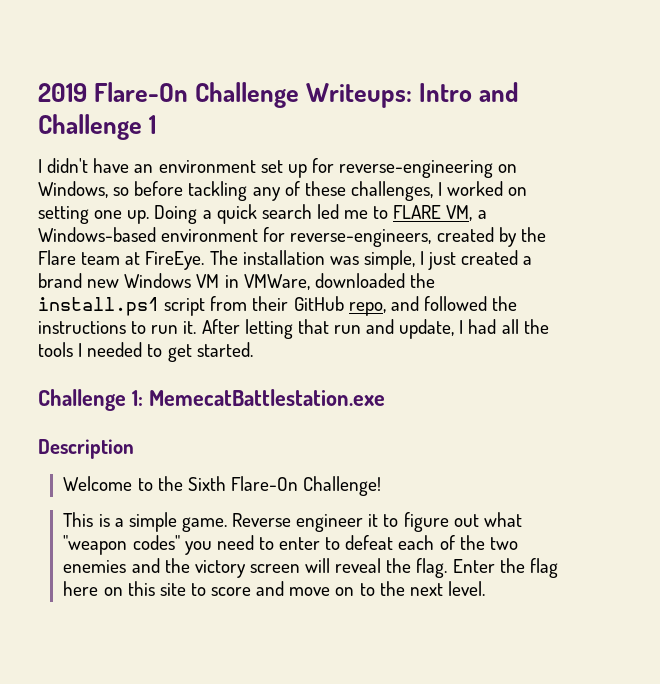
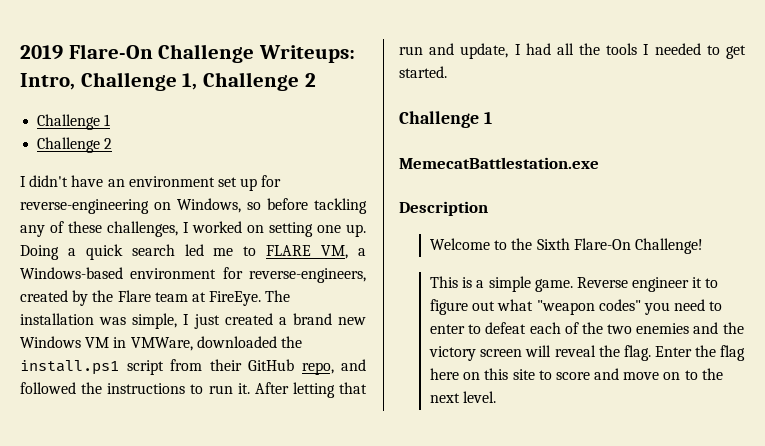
[419,82,520,102] [38,114,157,140] Intro and Challenge 1 -> [20,72,316,91] [37,114,111,130] [37,137,113,153] Intro, Challenge 1, Challenge 2 // Challenge 1 // Challenge 2
[131,390,143,406] 1: -> [483,111,492,124] 1 //

